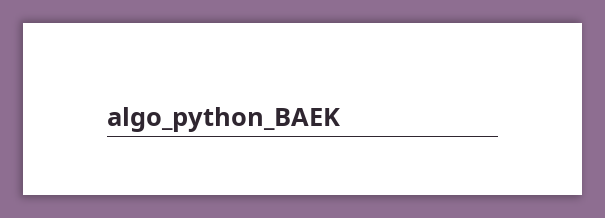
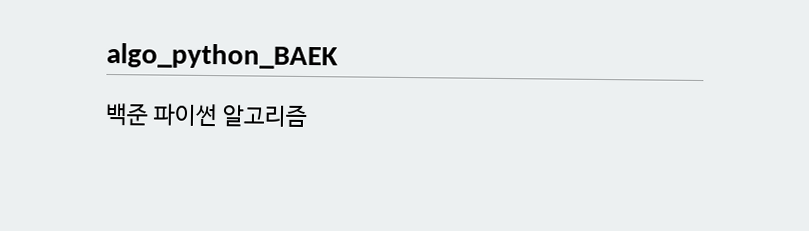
(340, 119) none -> [105,102,309,128] // 백준 파이썬 알고리즘

